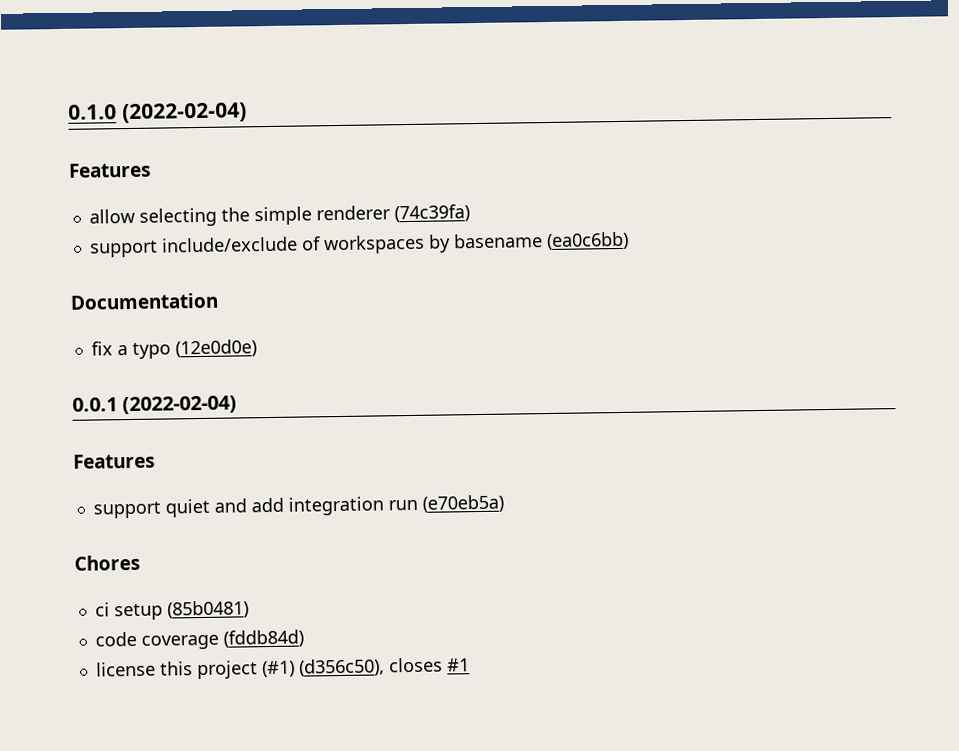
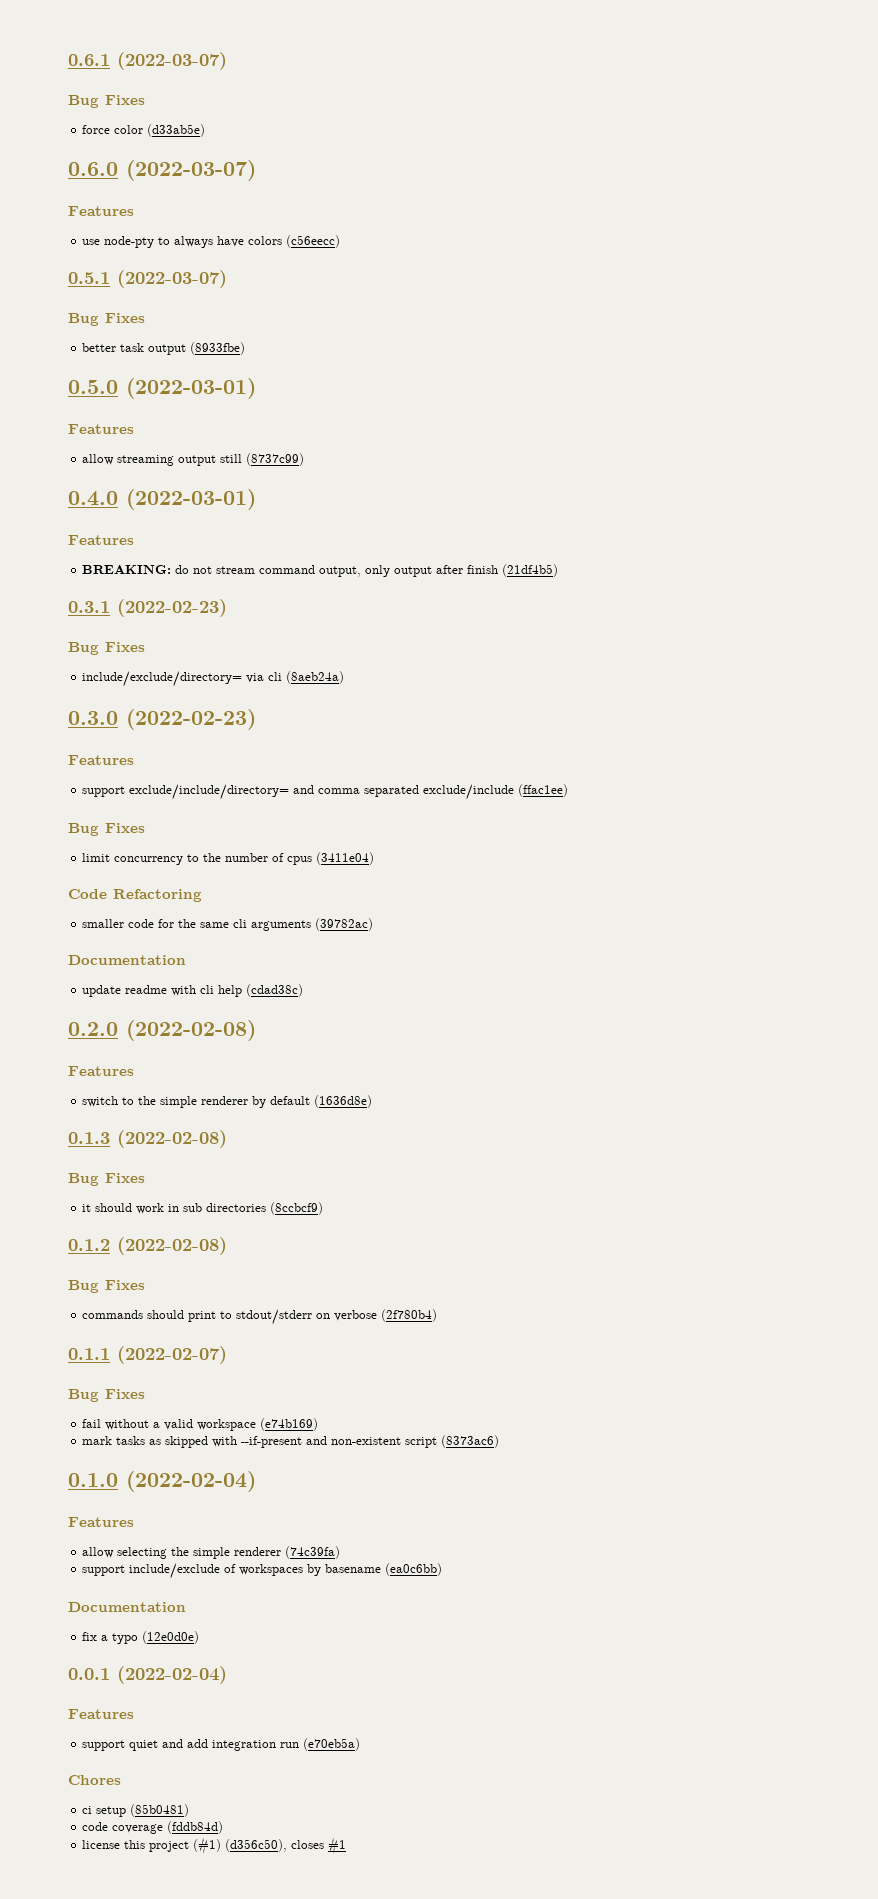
(68, 112) none -> [68,52,227,70] [68,95,145,108] [82,124,206,137] [68,160,256,181] [68,206,134,216] [82,235,341,248] [68,270,227,288] [68,313,145,326] [82,342,246,355] [68,378,256,399] [68,424,134,434] [82,453,305,466] [68,489,256,510] [68,535,134,545] [82,564,559,577] [68,599,227,617] [68,642,145,655] [82,671,345,687] [68,709,256,730] [68,755,134,765] [82,784,569,800] [68,823,145,836] [82,852,375,865] [68,889,202,902] [82,918,374,931] [68,955,186,965] [82,984,304,997] [68,1020,256,1041] [68,1066,134,1076] [82,1095,373,1108] [68,1130,227,1148] [68,1173,145,1186] [82,1202,324,1215] [68,1237,227,1255] [68,1280,145,1293] [82,1309,438,1325] [68,1346,227,1364] [68,1389,145,1402] [82,1418,319,1431] [82,1435,500,1448] 0.6.1 (2022-03-07) // Bug Fixes // force color (d33ab5e) // 0.6.0 (2022-03-07) // Features // use node-pty to always have colors (c56eecc) // 0.5.1 (2022-03-07) // Bug Fixes // better task output (8933fbe) // 0.5.0 (2022-03-01) // Features // allow streaming output still (8737c99) // 0.4.0 (2022-03-01) // Features // BREAKING: do not stream command output, only output after finish (21df4b5) // 0.3.1 (2022-02-23) // Bug Fixes // include/exclude/directory= via cli (8aeb24a) // 0.3.0 (2022-02-23) // Features // support exclude/include/directory= and comma separated exclude/include (ffac1ee) // Bug Fixes // limit concurrency to the number of cpus (3411e04) // Code Refactoring // smaller code for the same cli arguments (39782ac) // Documentation // update readme with cli help (cdad38c) // 0.2.0 (2022-02-08) // Features // switch to the simple renderer by default (1636d8e) // 0.1.3 (2022-02-08) // Bug Fixes // it should work in sub directories (8ccbcf9) // 0.1.2 (2022-02-08) // Bug Fixes // commands should print to stdout/stderr on verbose (2f780b4) // 0.1.1 (2022-02-07) // Bug Fixes // fail without a valid workspace (e74b169) // mark tasks as skipped with --if-present and non-existent script (8373ac6) //

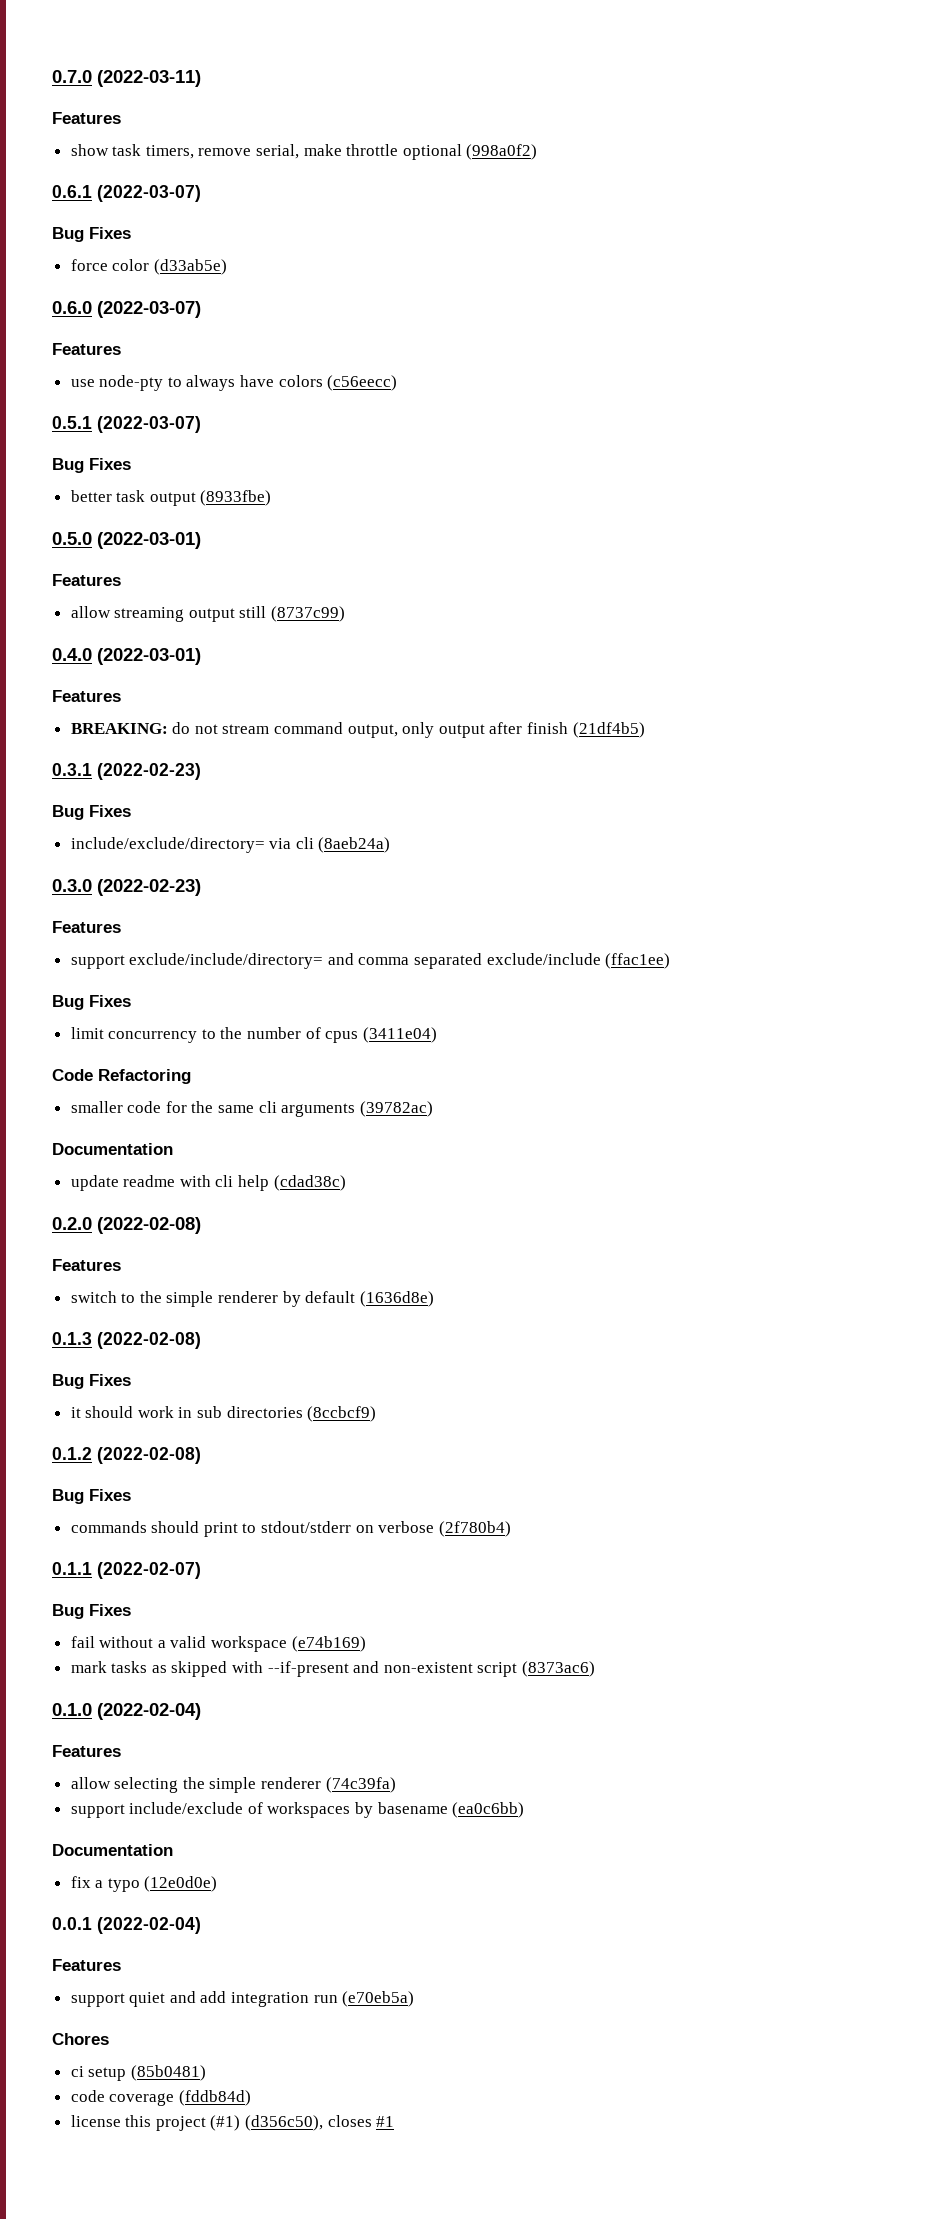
(68, 60) none -> [52,70,201,87] [52,112,121,124] [70,144,538,160] 0.7.0 (2022-03-11) // Features // show task timers, remove serial, make throttle optional (998a0f2) //

